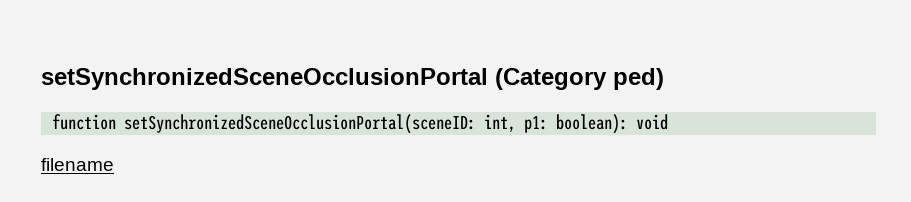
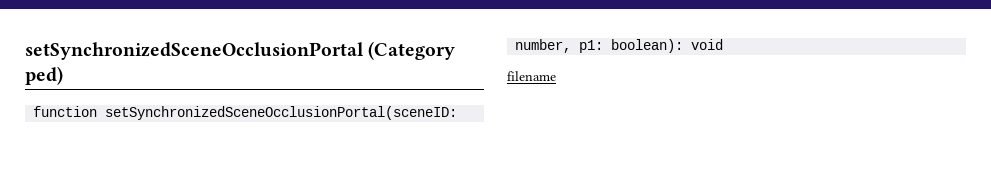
[484,114,517,132] int, -> [515,39,572,53] number,

